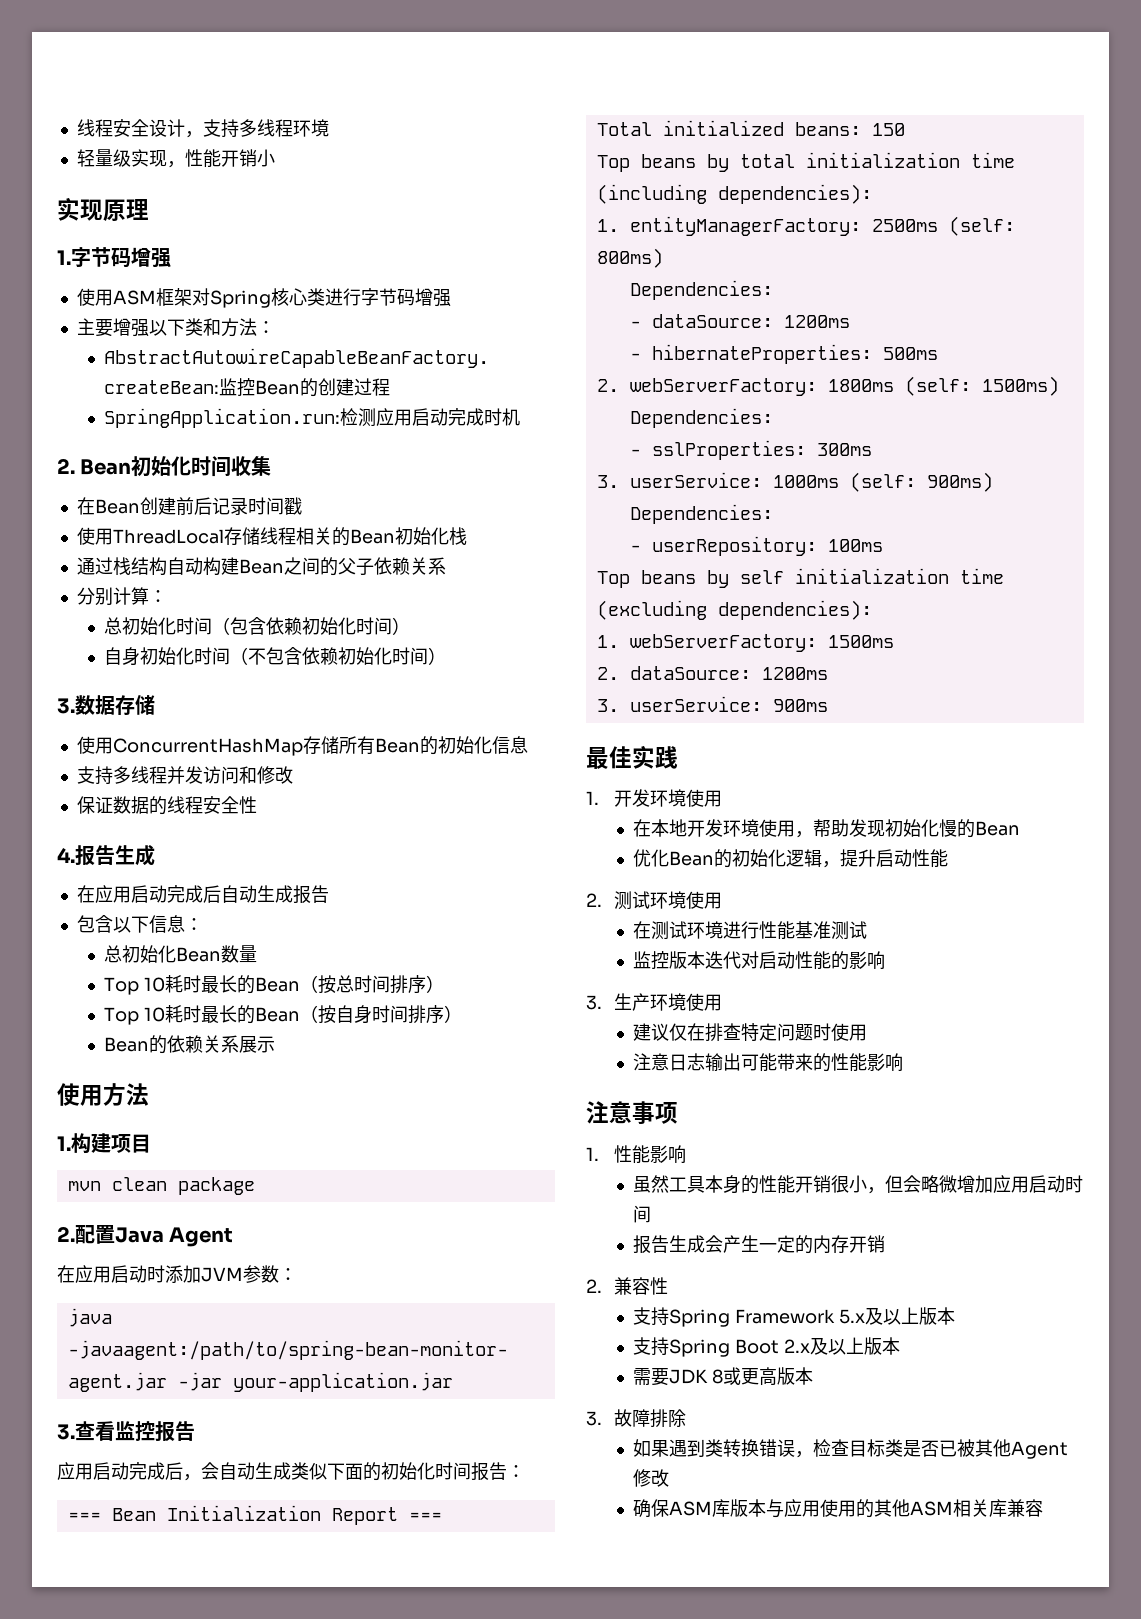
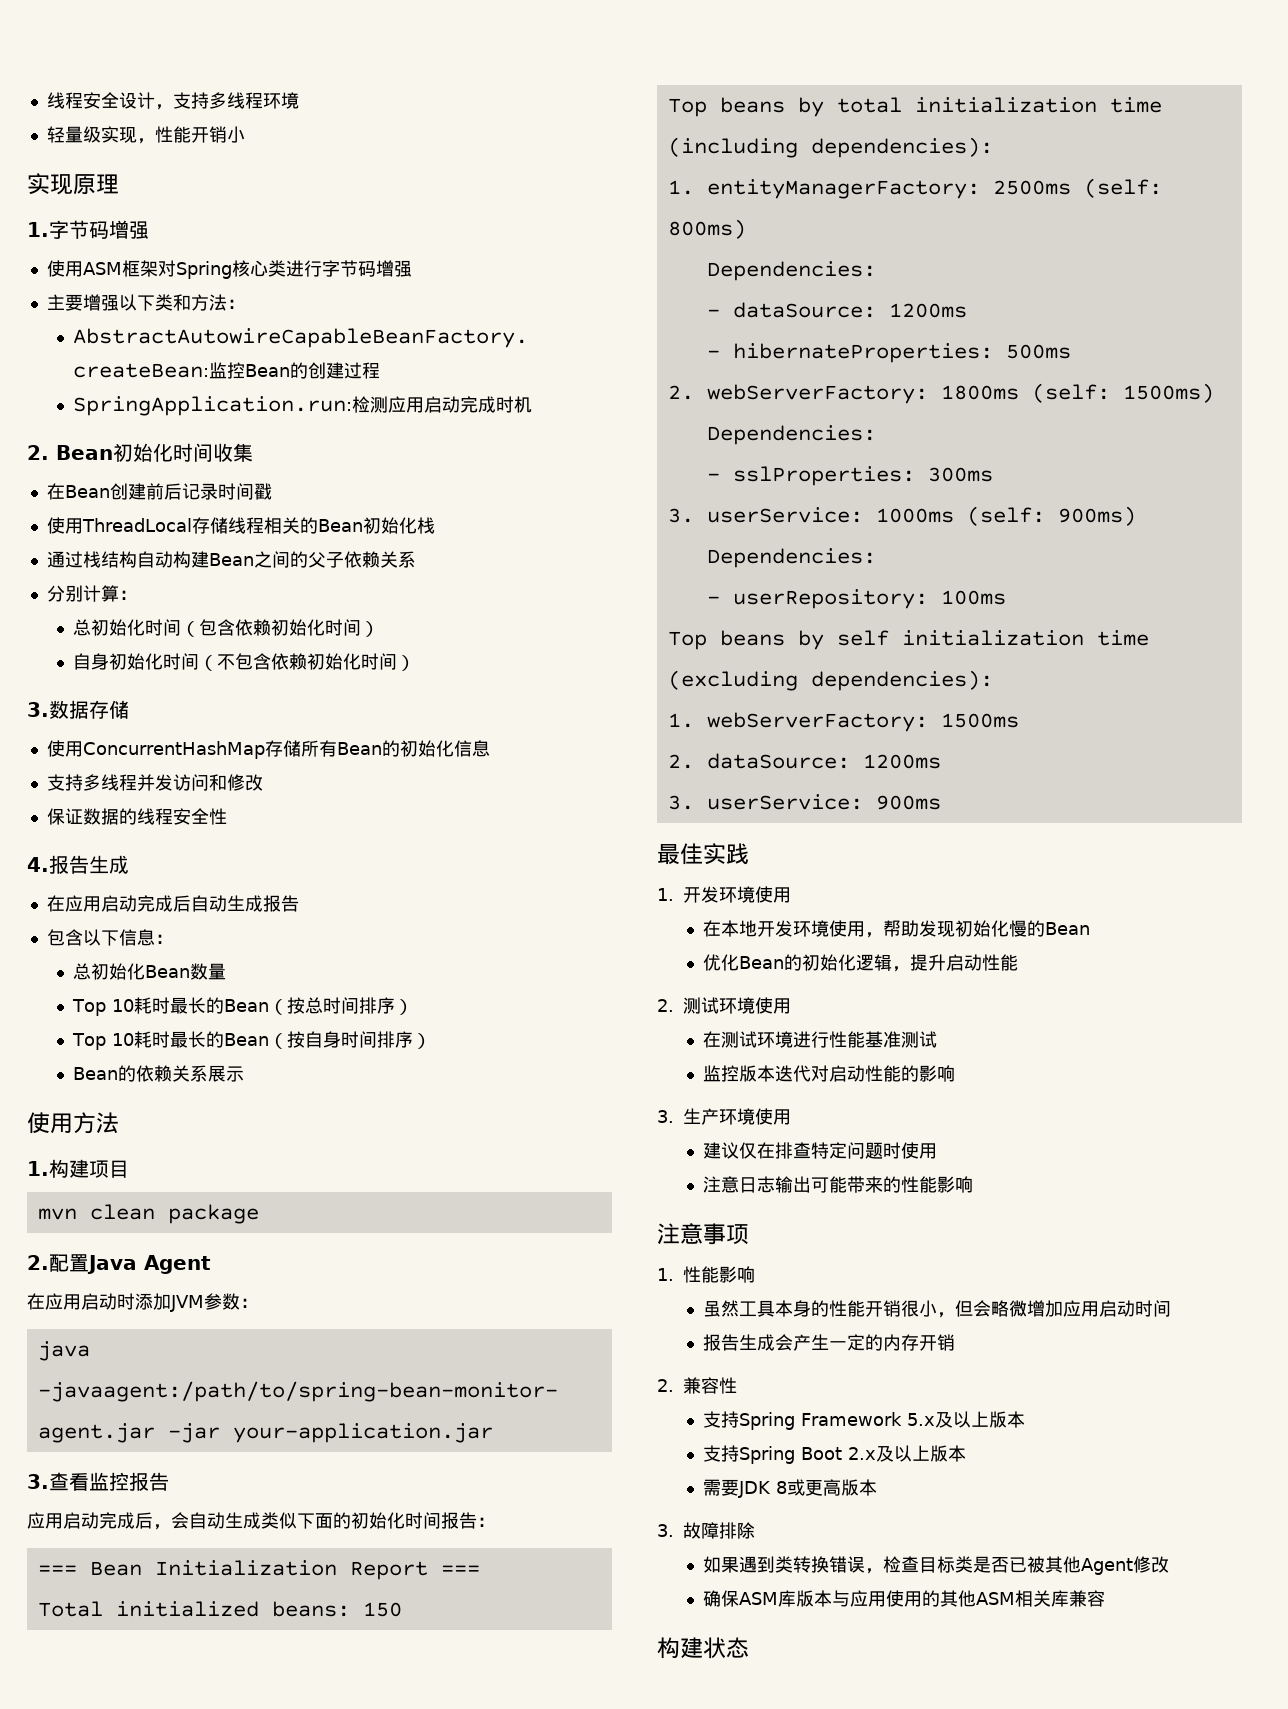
(1044, 1508) none -> [657,1637,749,1659] // 构建状态

